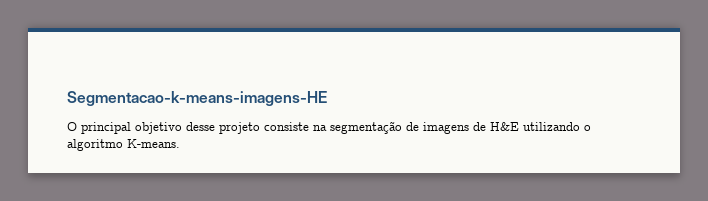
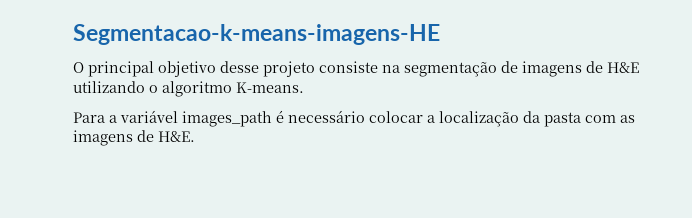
(180, 143) none -> [73,110,635,127] [73,130,195,146] // Para a variável images_path é necessário colocar a localização da pasta com as imagens de H&E.

